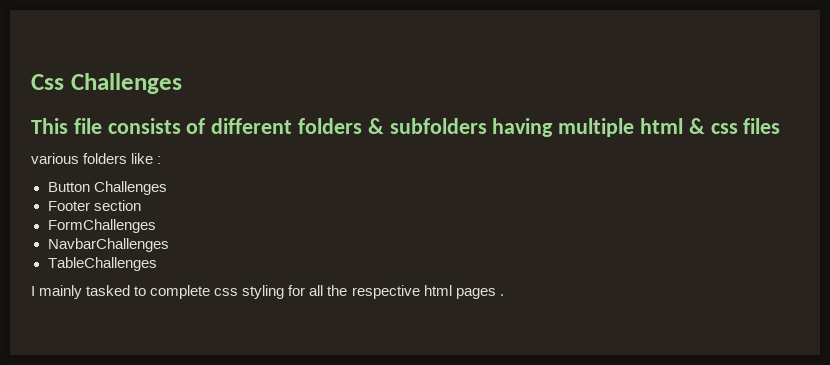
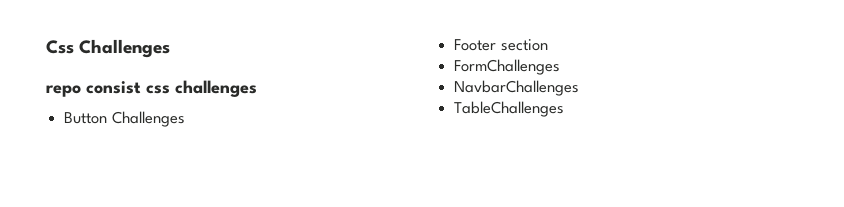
[31,118,781,137] [31,153,162,164] This file consists of different folders & subfolders having multiple html & css files // various folders like : -> [46,80,257,97] repo consist css challenges
[31,285,504,299] // I mainly tasked to complete css styling for all the respective html pages . -> (565, 109) none

